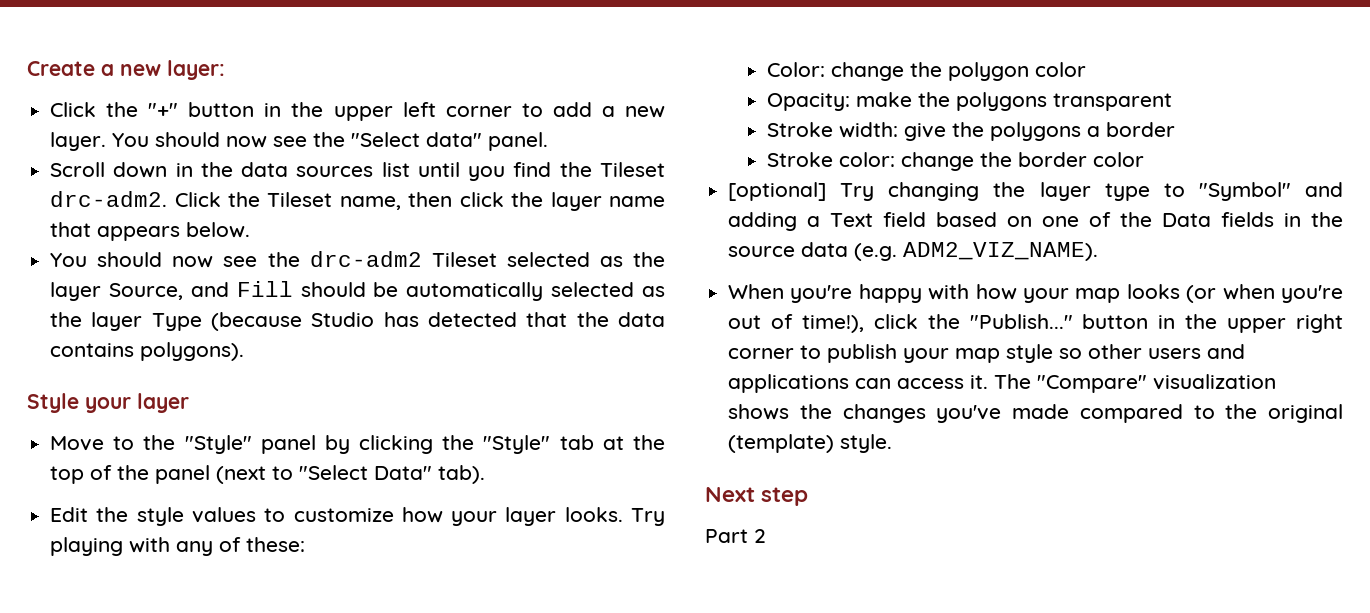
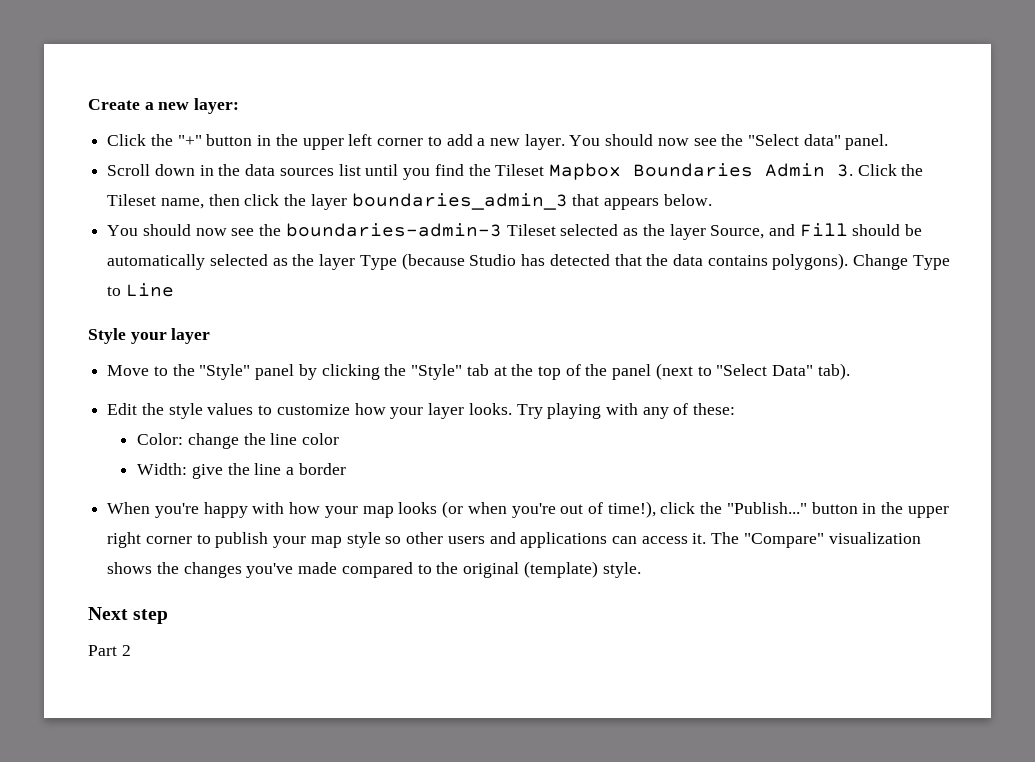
[50,191,168,207] drc-adm2. -> [548,163,853,180] Mapbox Boundaries Admin 3.
[608,196,665,207] name -> [351,193,568,210] boundaries_admin_3
[309,251,422,267] drc-adm2 -> [285,223,502,237] boundaries-admin-3
(245, 351) none -> [853,254,950,270] [107,283,174,297] Change Type to Line
[947,62,1086,81] [766,92,1172,111] [766,122,898,138] polygon color // Opacity: make the polygons transparent // Stroke width: -> [270,433,340,445] [137,463,188,475] line color // Width:
[989,122,1081,141] polygons -> [254,463,282,475] line
[766,152,1144,171] [728,182,1343,201] [728,212,1343,231] [728,242,1099,261] // Stroke color: change the border color // [optional] Try changing the layer type to "Symbol" and adding a Text field based on one of the Data fields in the source data (e.g. ADM2_VIZ_NAME). -> (346, 469) none

